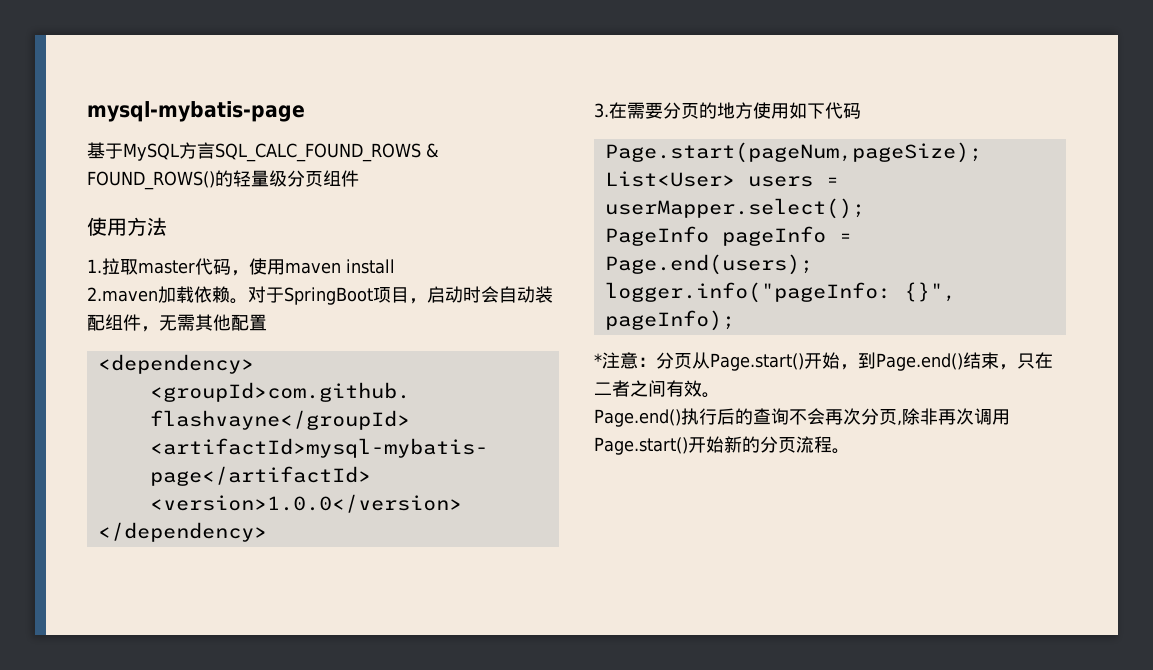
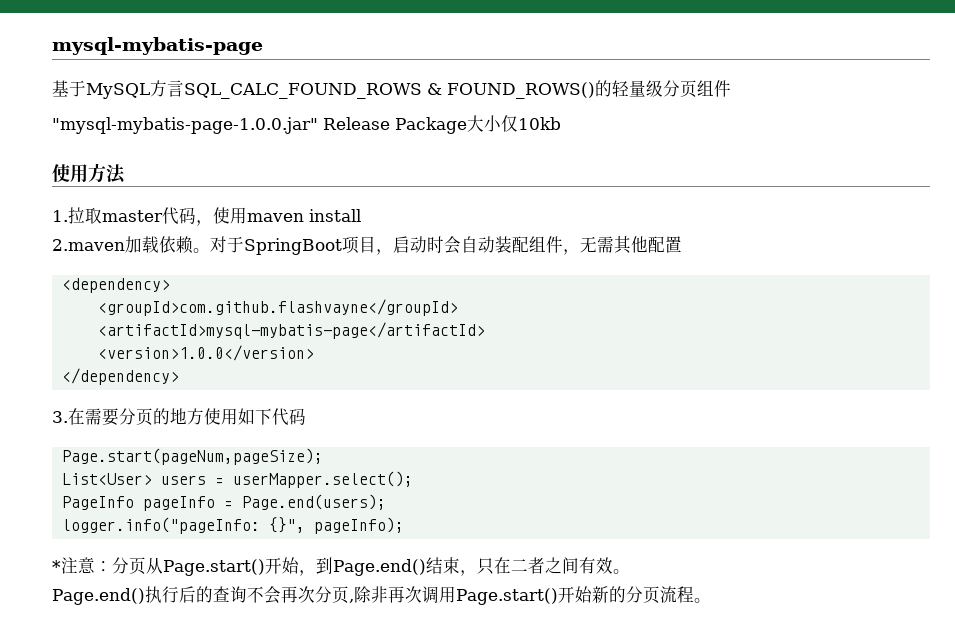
(359, 178) none -> [52,115,561,134] // "mysql-mybatis-page-1.0.0.jar" Release Package大小仅10kb

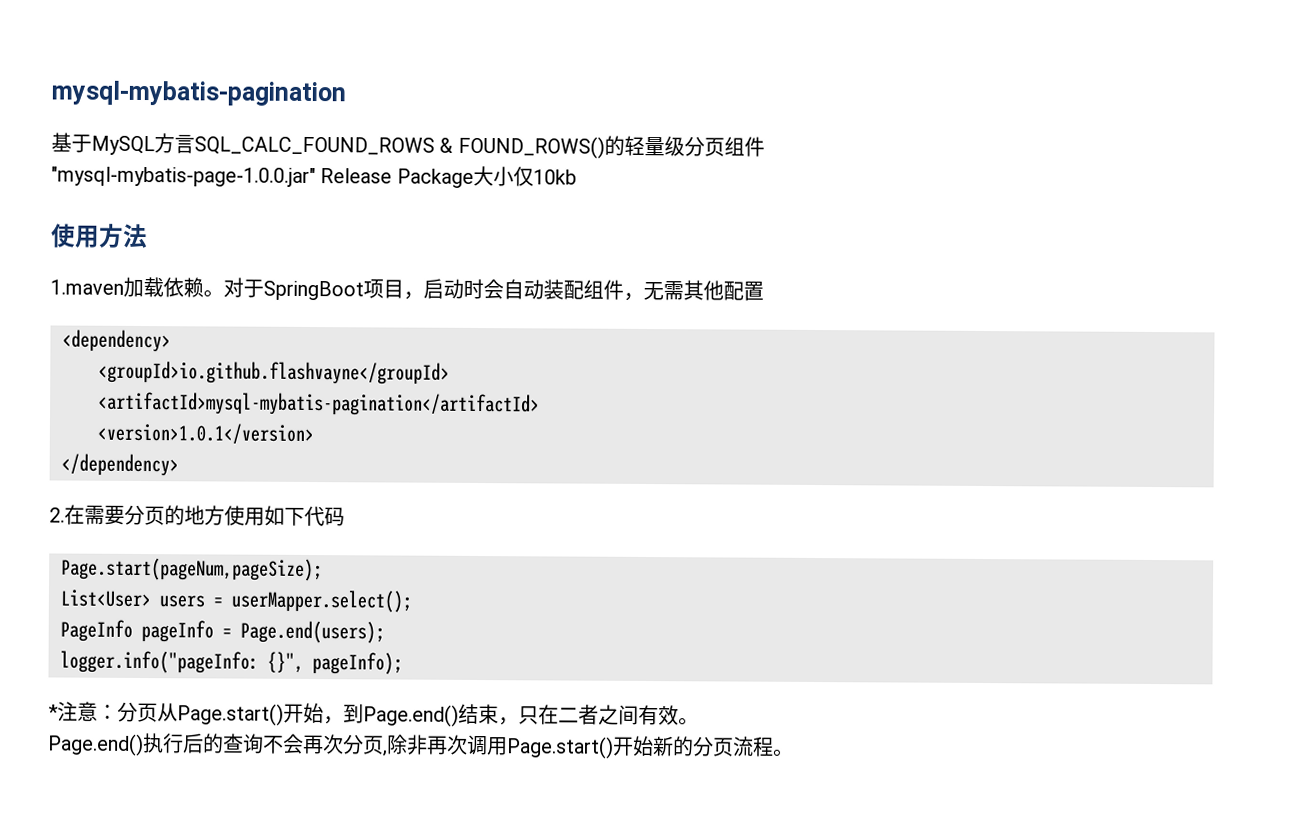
[52,37,263,55] mysql-mybatis-page -> [51,80,346,107] mysql-mybatis-pagination
[52,207,361,226] [52,239,125,251] 1.拉取master代码，使用maven install // 2.maven -> [50,279,124,295] 1.maven
[97,299,458,316] [97,322,485,339] [97,345,314,361] <groupId>com.github.flashvayne</groupId> // <artifactId>mysql-mybatis-page</artifactId> // <version>1.0.0</version> -> [98,360,450,385] [98,391,540,417] [97,422,314,445] <groupId>io.github.flashvayne</groupId> // <artifactId>mysql-mybatis-pagination</artifactId> // <version>1.0.1</version>
[52,411,68,423] 3. -> [49,507,65,523] 2.

